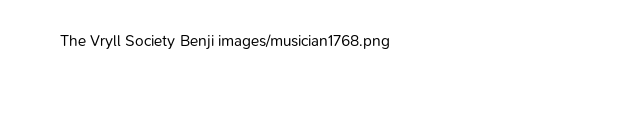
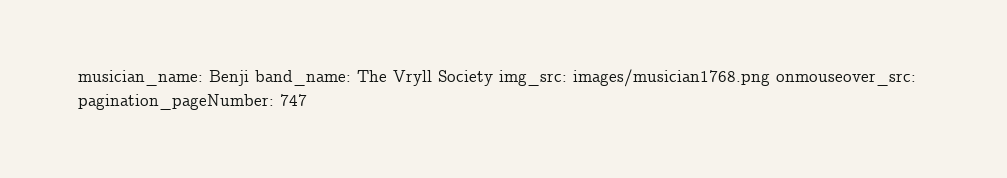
[60,34,390,50] The Vryll Society Benji images/musician1768.png -> [78,69,916,87] [78,94,307,110] musician_name: Benji band_name: The Vryll Society img_src: images/musician1768.png onmouseover_src: pagination_pageNumber: 747

